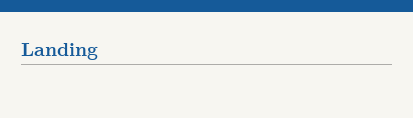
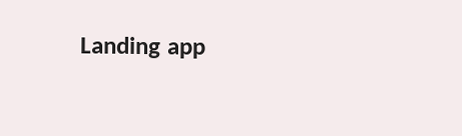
(98, 51) none -> [166,42,206,59] app

